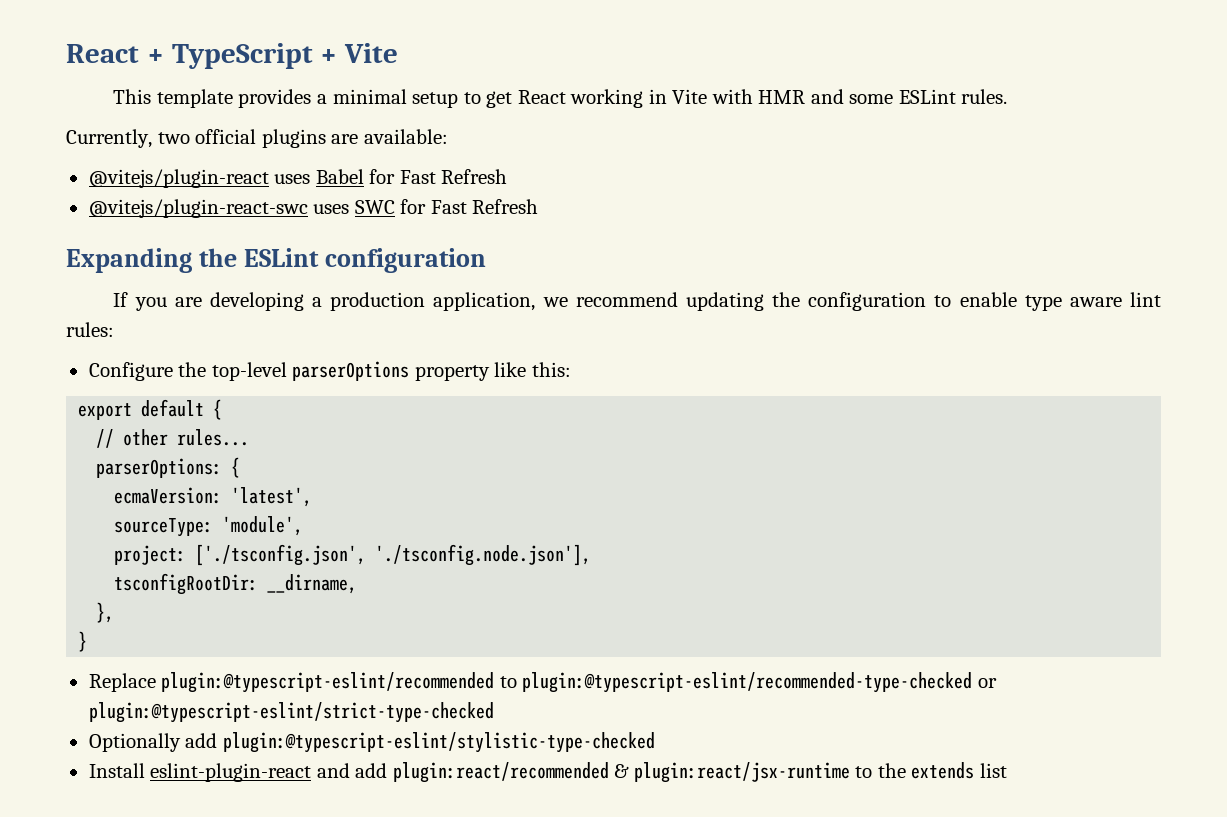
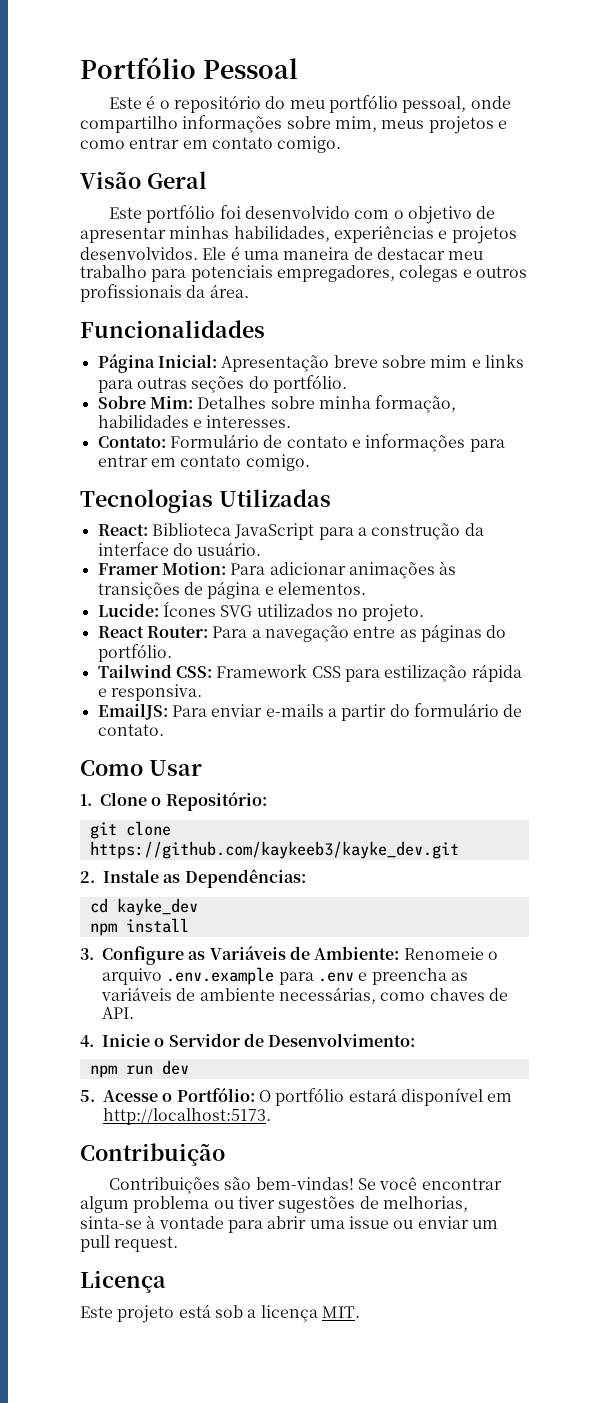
[66,43,399,69] [113,89,1008,108] [66,129,448,148] [88,169,508,188] [88,199,539,218] [66,248,486,273] [113,292,1162,311] [66,322,114,337] [88,361,571,381] [78,399,223,420] [96,429,250,448] [96,457,241,478] [114,487,313,507] [114,516,304,537] [114,544,592,566] [114,573,358,595] [96,602,115,623] [78,631,88,652] [88,672,997,693] [88,702,494,723] [88,732,655,753] [88,762,1007,783] React + TypeScript + Vite // This template provides a minimal setup to get React working in Vite with HMR and some ESLint rules. // Currently, two official plugins are available: // @vitejs/plugin-react uses Babel for Fast Refresh // @vitejs/plugin-react-swc uses SWC for Fast Refresh // Expanding the ESLint configuration // If you are developing a production application, we recommend updating the configuration to enable type aware lint rules: // Configure the top-level parserOptions property like this: // export default { // // other rules... // parserOptions: { // ecmaVersion: 'latest', // sourceType: 'module', // project: ['./tsconfig.json', './tsconfig.node.json'], // tsconfigRootDir: __dirname, // }, // } // Replace plugin:@typescript-eslint/recommended to plugin:@typescript-eslint/recommended-type-checked or plugin:@typescript-eslint/strict-type-checked // Optionally add plugin:@typescript-eslint/stylistic-type-checked // Install eslint-plugin-react and add plugin:react/recommended & plugin:react/jsx-runtime to the extends list -> [80,57,298,79] [108,95,511,113] [80,115,507,134] [80,136,342,153] [80,171,207,189] [108,205,496,224] [80,226,517,244] [80,246,484,260] [80,265,527,282] [80,284,249,302] [80,320,265,338] [97,354,524,373] [97,375,347,393] [97,395,457,413] [97,415,292,428] [97,434,505,452] [97,454,310,471] [80,489,331,513] [97,523,484,540] [97,542,262,556] [97,561,457,579] [97,581,366,599] [97,601,425,622] [97,624,507,642] [97,644,172,662] [97,664,522,682] [97,684,202,701] [97,703,523,721] [97,724,164,736] [80,760,202,776] [80,792,267,811] [89,821,171,839] [89,841,459,859] [80,869,306,888] [89,898,198,916] [89,918,189,936] [80,946,498,965] [102,967,468,985] [101,987,508,1004] [102,1007,134,1019] [80,1033,416,1047] [89,1060,189,1078] [80,1088,513,1106] [103,1108,271,1125] [80,1143,225,1166] [108,1177,502,1194] [80,1196,468,1213] [80,1215,498,1233] [80,1235,179,1252] [80,1270,166,1293] [80,1304,360,1323] Portfólio Pessoal // Este é o repositório do meu portfólio pessoal, onde compartilho informações sobre mim, meus projetos e como entrar em contato comigo. // Visão Geral // Este portfólio foi desenvolvido com o objetivo de apresentar minhas habilidades, experiências e projetos desenvolvidos. Ele é uma maneira de destacar meu trabalho para potenciais empregadores, colegas e outros profissionais da área. // Funcionalidades // Página Inicial: Apresentação breve sobre mim e links para outras seções do portfólio. // Sobre Mim: Detalhes sobre minha formação, habilidades e interesses. // Contato: Formulário de contato e informações para entrar em contato comigo. // Tecnologias Utilizadas // React: Biblioteca JavaScript para a construção da interface do usuário. // Framer Motion: Para adicionar animações às transições de página e elementos. // Lucide: Ícones SVG utilizados no projeto. // React Router: Para a navegação entre as páginas do portfólio. // Tailwind CSS: Framework CSS para estilização rápida e responsiva. // EmailJS: Para enviar e-mails a partir do formulário de contato. // Como Usar // 1. Clone o Repositório: // git clone https://github.com/kaykeeb3/kayke_dev.git // 2. Instale as Dependências: // cd kayke_dev // npm install // 3. Configure as Variáveis de Ambiente: Renomeie o arquivo .env.example para .env e preencha as variáveis de ambiente necessárias, como chaves de API. // 4. Inicie o Servidor de Desenvolvimento: // npm run dev // 5. Acesse o Portfólio: O portfólio estará disponível em http://localhost:5173. // Contribuição // Contribuições são bem-vindas! Se você encontrar algum problema ou tiver sugestões de melhorias, sinta-se à vontade para abrir uma issue ou enviar um pull request. // Licença // Este projeto está sob a licença MIT.

